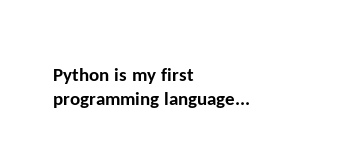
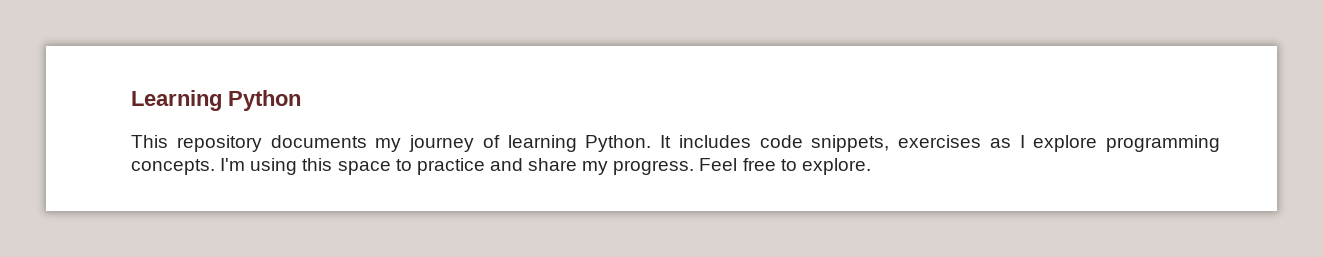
(53, 76) none -> [131,90,222,111] Learning
[113,68,194,84] [53,92,250,108] is my first programming language... -> [131,135,1220,152] [131,158,871,175] // This repository documents my journey of learning Python. It includes code snippets, exercises as I explore programming concepts. I'm using this space to practice and share my progress. Feel free to explore.

